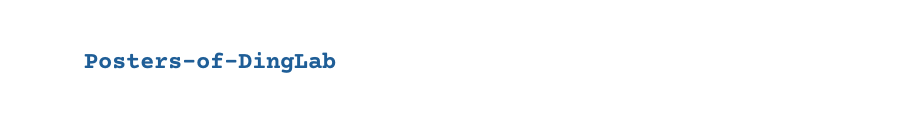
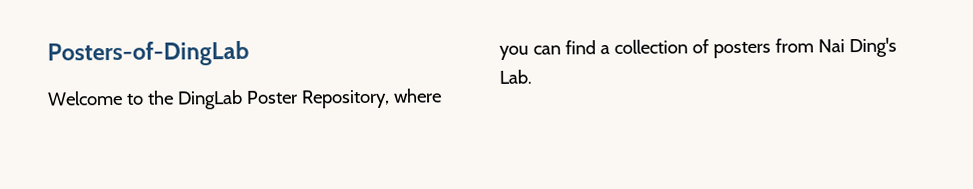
(336, 62) none -> [47,88,442,110] [499,37,897,60] [499,69,532,84] // Welcome to the DingLab Poster Repository, where you can find a collection of posters from Nai Ding's Lab.

